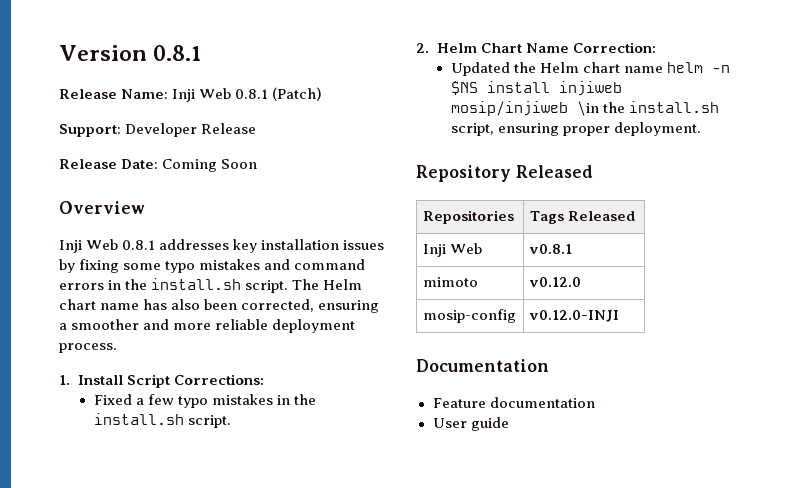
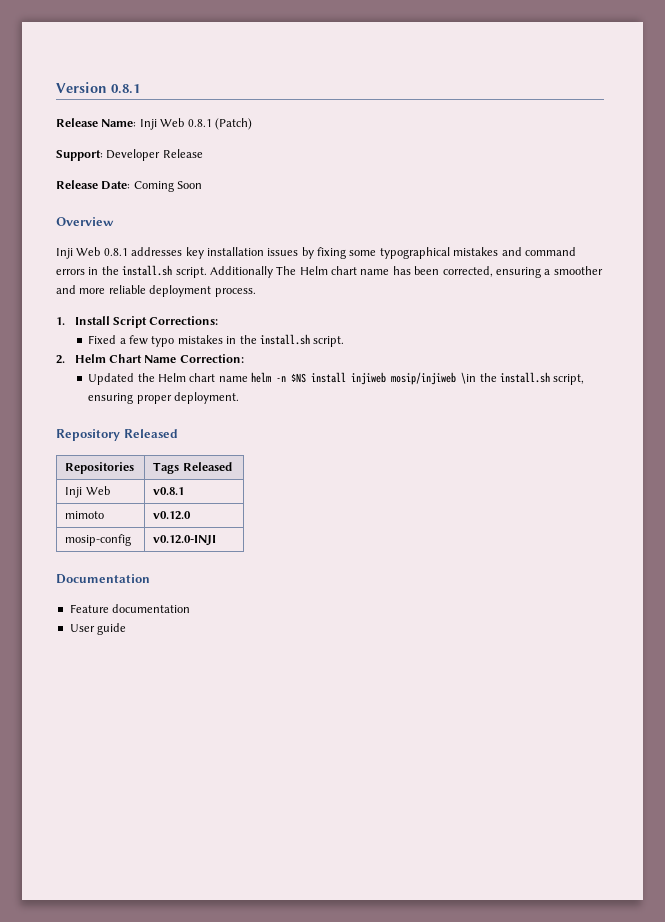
[165,261,196,273] typo -> [379,247,450,259] typographical
(289, 286) none -> [209,266,273,278] Additionally
[171,299,201,310] also -> (411, 270) none

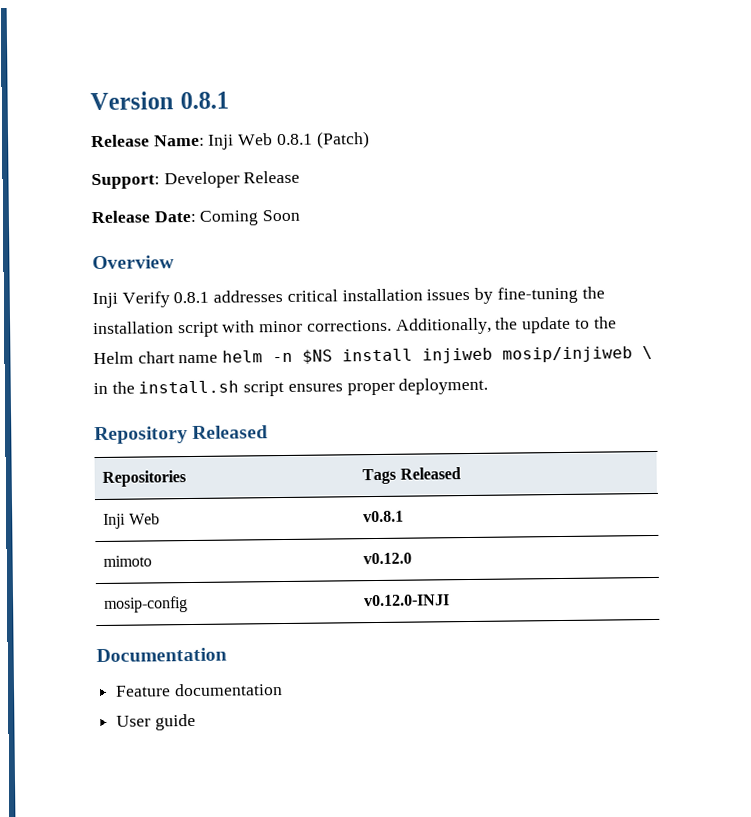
[76,247,101,256] Web -> [121,291,170,308] Verify
[185,247,204,259] key -> [286,289,338,302] critical
[317,247,576,259] [56,265,603,278] [56,285,256,297] [56,316,219,328] [88,334,345,347] [56,354,244,364] [88,373,135,385] fixing some typographical mistakes and command errors in the install.sh script. Additionally The Helm chart name has been corrected, ensuring a smoother and more reliable deployment process. // 1. Install Script Corrections: // Fixed a few typo mistakes in the install.sh script. // 2. Helm Chart Name Correction: // Updated -> [496,286,605,304] [93,316,590,338] fine-tuning the installation script with minor corrections. Additionally, the update to
[461,372,585,385] [88,393,134,404] \in the install.sh script, ensuring -> [642,345,654,360] [93,380,343,397] \ in the install.sh script ensures

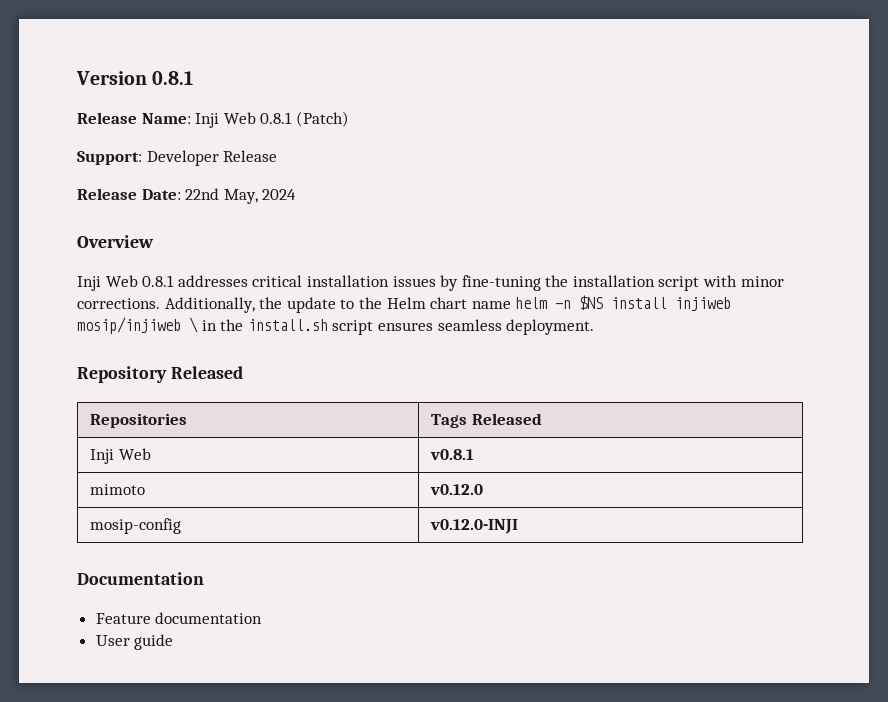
[199,209,301,226] Coming Soon -> [185,188,297,204] 22nd May, 2024
[121,291,170,308] Verify -> [105,275,138,287] Web
[346,382,395,396] proper -> [437,319,502,331] seamless

